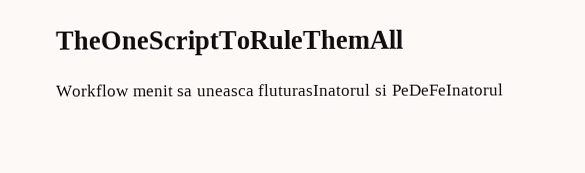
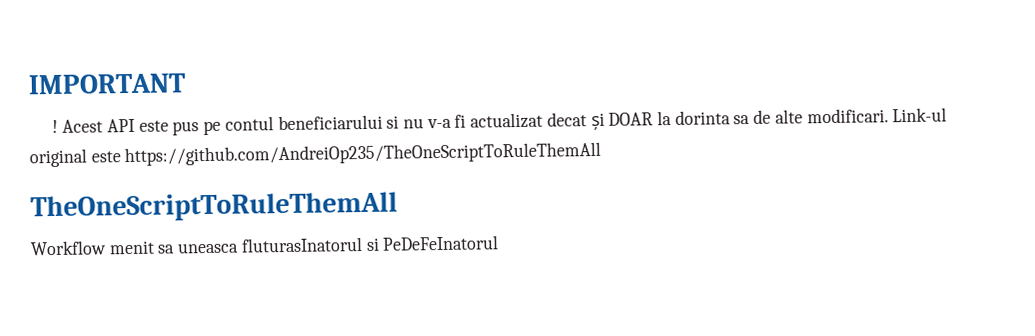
(55, 42) none -> [28,73,186,95] [52,107,948,136] [29,141,602,168] IMPORTANT // ! Acest API este pus pe contul beneficiarului si nu v-a fi actualizat decat și DOAR la dorinta sa de alte modificari. Link-ul original este https://github.com/AndreiOp235/TheOneScriptToRuleThemAll //

